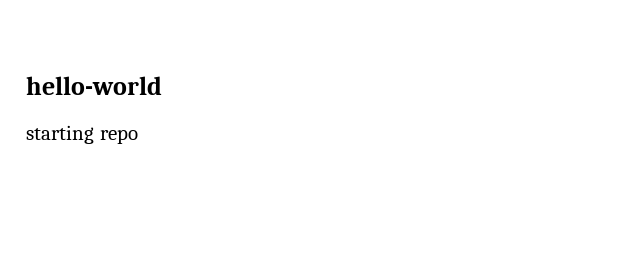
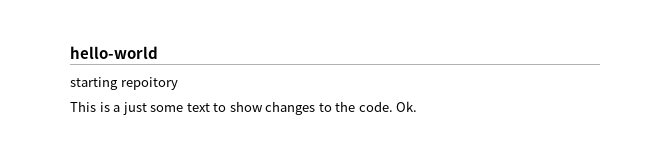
[99,129,138,144] repo -> [120,77,178,90] [70,101,418,115] repoitory // This is a just some text to show changes to the code. Ok.

